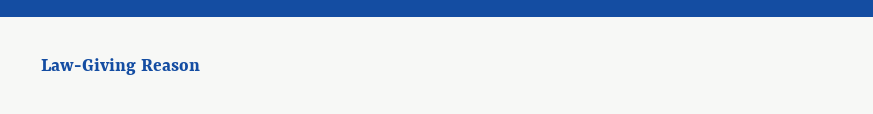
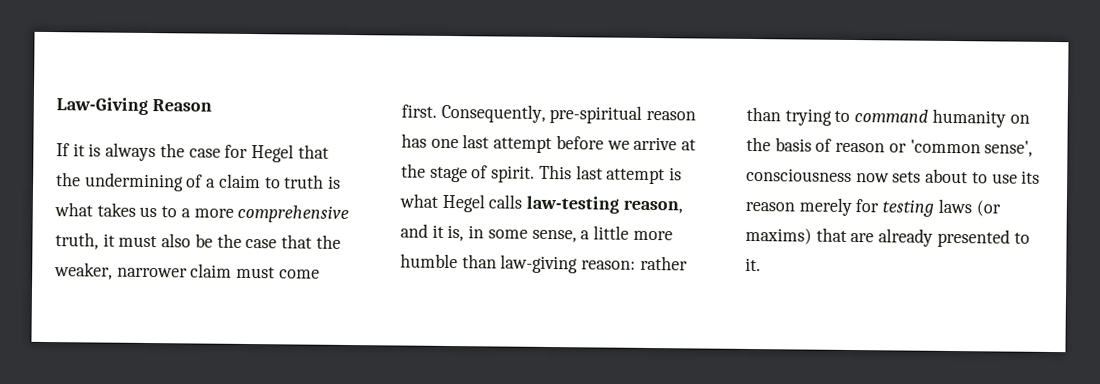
(201, 65) none -> [56,142,329,163] [56,172,342,192] [54,202,350,224] [55,232,341,250] [54,262,320,280] [401,103,697,124] [401,133,697,154] [401,163,683,185] [399,193,683,214] [400,223,673,243] [400,253,688,274] [746,106,1030,128] [746,136,1034,157] [746,167,1041,184] [745,197,1001,217] [745,227,1030,248] [745,257,761,272] // If it is always the case for Hegel that the undermining of a claim to truth is what takes us to a more comprehensive truth, it must also be the case that the weaker, narrower claim must come first. Consequently, pre-spiritual reason has one last attempt before we arrive at the stage of spirit. This last attempt is what Hegel calls law-testing reason, and it is, in some sense, a little more humble than law-giving reason: rather than trying to command humanity on the basis of reason or 'common sense', consciousness now sets about to use its reason merely for testing laws (or maxims) that are already presented to it.

